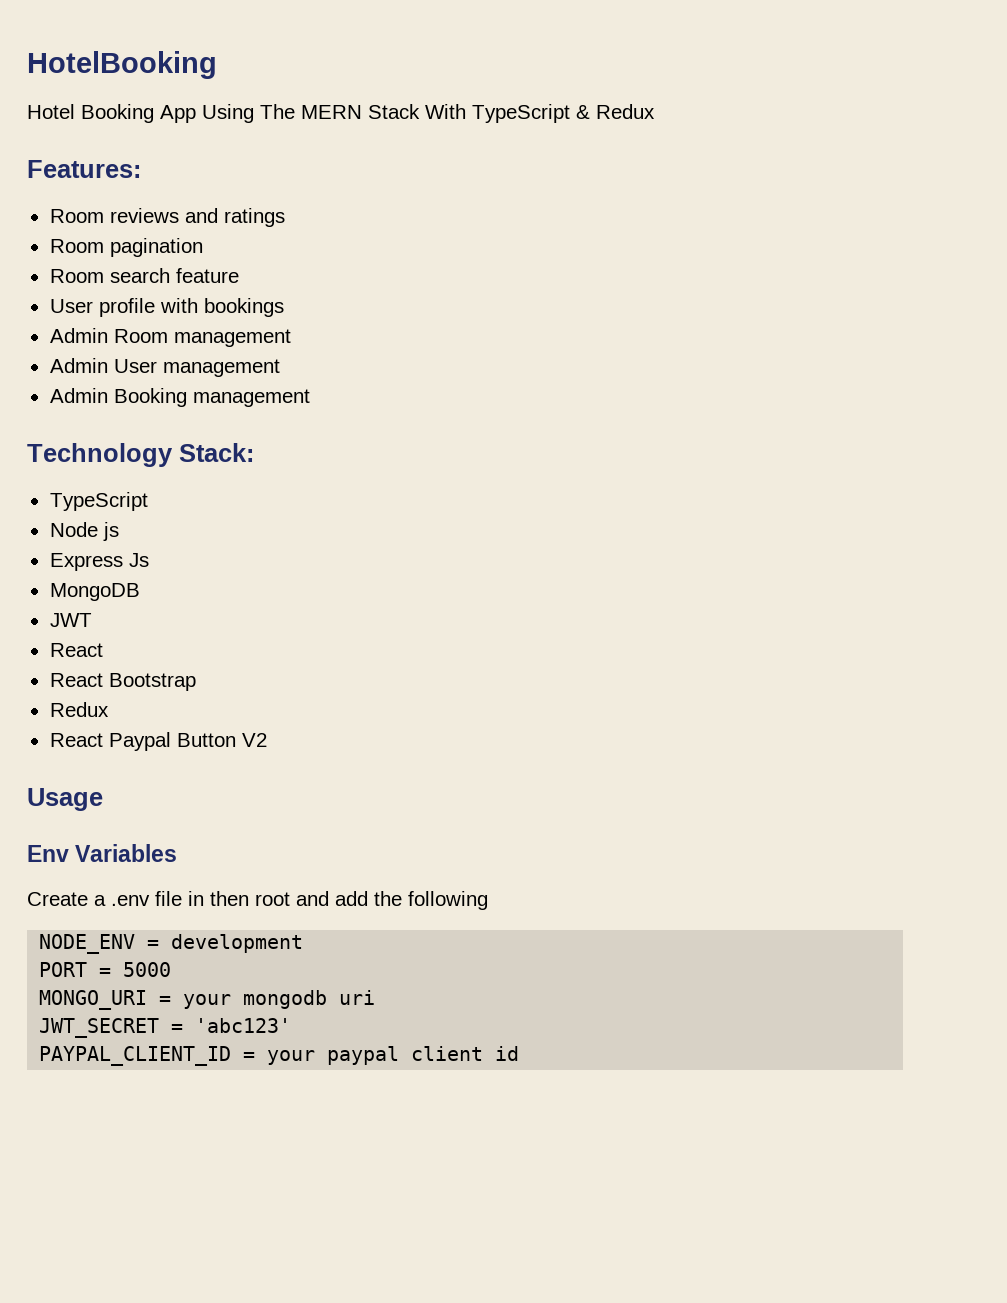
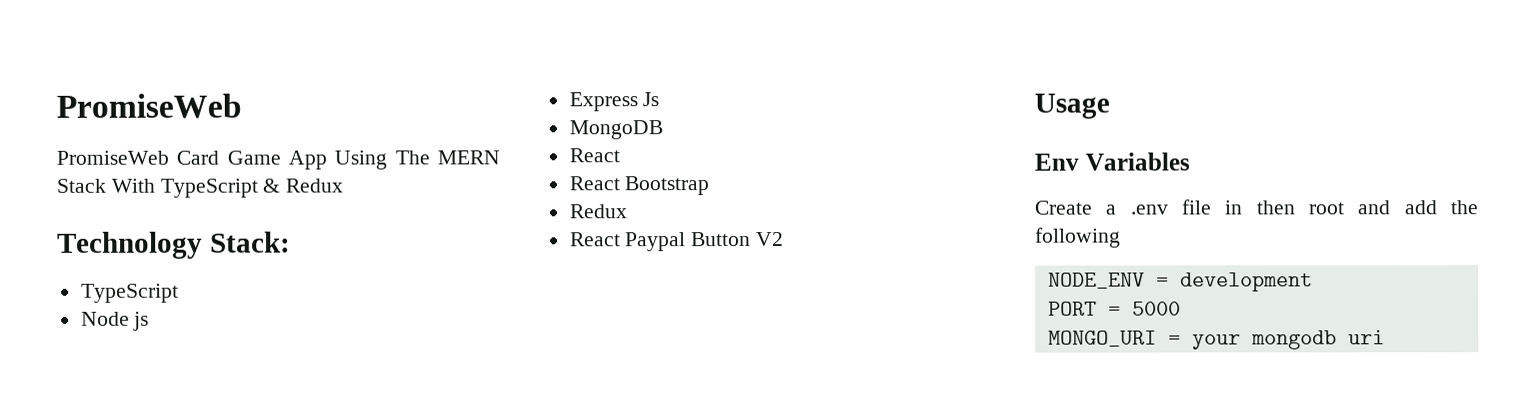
[27,51,217,79] [27,104,154,123] HotelBooking // Hotel Booking -> [56,93,242,119] [56,150,281,165] PromiseWeb // PromiseWeb Card Game
[27,160,141,178] [49,208,285,227] [49,238,203,257] [49,268,239,283] [49,298,284,317] [49,328,291,347] [49,358,280,377] [49,388,310,407] // Features: // Room reviews and ratings // Room pagination // Room search feature // User profile with bookings // Admin Room management // Admin User management // Admin Booking management -> (344, 185) none
[49,613,92,627] // JWT -> (663, 130) none
[39,1018,292,1038] [39,1046,520,1066] // JWT_SECRET = 'abc123' // PAYPAL_CLIENT_ID = your paypal client id -> (1385, 337) none

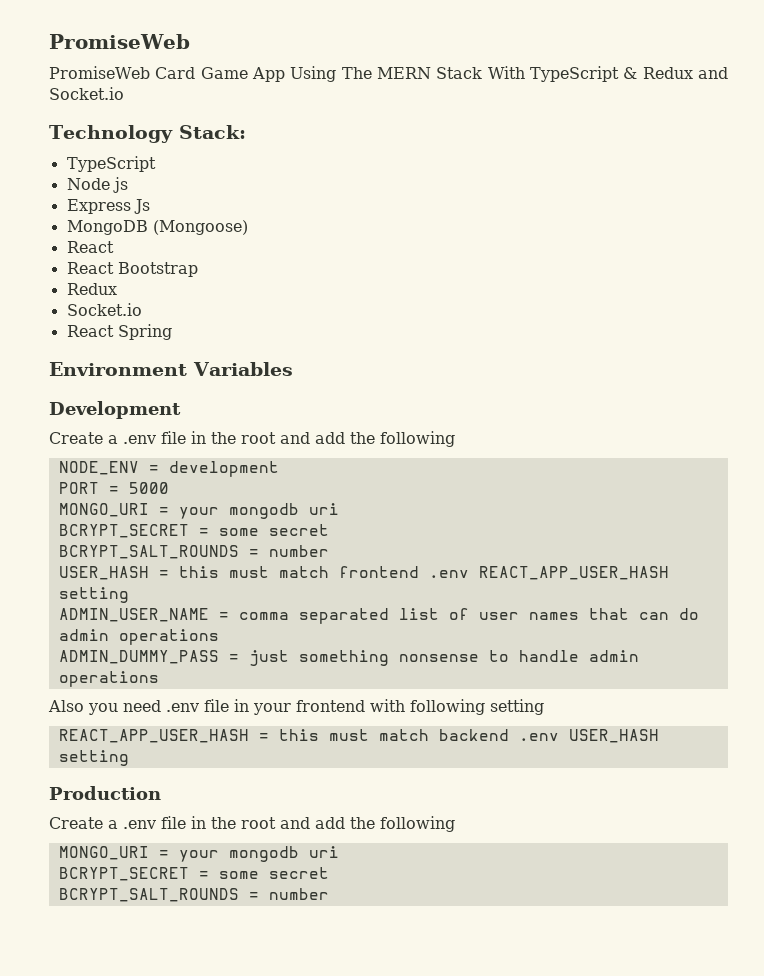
(344, 185) none -> [697,67,728,79] [49,87,124,100] and Socket.io
(663, 130) none -> [152,220,248,235] (Mongoose)
[569,231,785,252] [1034,93,1110,119] [1034,152,1190,171] [1034,199,1296,215] // React Paypal Button V2 // Usage // Env Variables // Create a .env file in then -> [66,303,142,316] [66,324,172,340] [49,362,293,376] [49,401,181,419] [49,431,236,444] // Socket.io // React Spring // Environment Variables // Development // Create a .env file in the
(1385, 337) none -> [58,524,329,538] [58,545,329,559] [58,566,669,580] [58,587,129,603] [58,608,699,624] [58,629,219,645] [58,650,639,666] [58,671,159,687] [48,699,544,715] [58,729,659,743] [58,750,129,766] [49,786,161,800] [49,816,455,832] [58,846,339,862] [58,867,329,881] [58,888,329,902] // BCRYPT_SECRET = some secret // BCRYPT_SALT_ROUNDS = number // USER_HASH = this must match frontend .env REACT_APP_USER_HASH setting // ADMIN_USER_NAME = comma separated list of user names that can do admin operations // ADMIN_DUMMY_PASS = just something nonsense to handle admin operations // Also you need .env file in your frontend with following setting // REACT_APP_USER_HASH = this must match backend .env USER_HASH setting // Production // Create a .env file in the root and add the following // MONGO_URI = your mongodb uri // BCRYPT_SECRET = some secret // BCRYPT_SALT_ROUNDS = number

